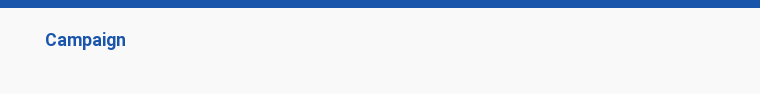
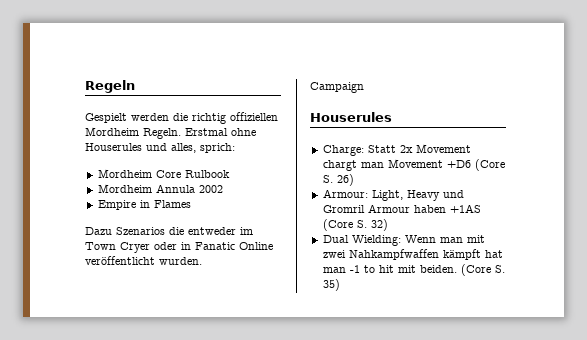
[45,32,126,50] Campaign -> [85,80,135,93] [85,112,278,124] [85,127,256,139] [85,143,235,153] [97,169,230,178] [97,184,223,193] [97,200,191,210] [85,227,253,235] [85,242,273,253] [85,256,202,265] [310,82,364,93] [310,112,392,122] [322,144,471,156] [322,159,505,171] [322,174,354,186] [322,189,464,201] [322,204,481,213] [322,219,388,231] [322,235,485,246] [322,249,503,260] [322,264,505,276] [322,279,340,291] Regeln // Gespielt werden die richtig offiziellen Mordheim Regeln. Erstmal ohne Houserules und alles, sprich: // Mordheim Core Rulbook // Mordheim Annula 2002 // Empire in Flames // Dazu Szenarios die entweder im Town Cryer oder in Fanatic Online veröffentlicht wurden. // Campaign // Houserules // Charge: Statt 2x Movement chargt man Movement +D6 (Core S. 26) // Armour: Light, Heavy und Gromril Armour haben +1AS (Core S. 32) // Dual Wielding: Wenn man mit zwei Nahkampfwaffen kämpft hat man -1 to hit mit beiden. (Core S. 35)

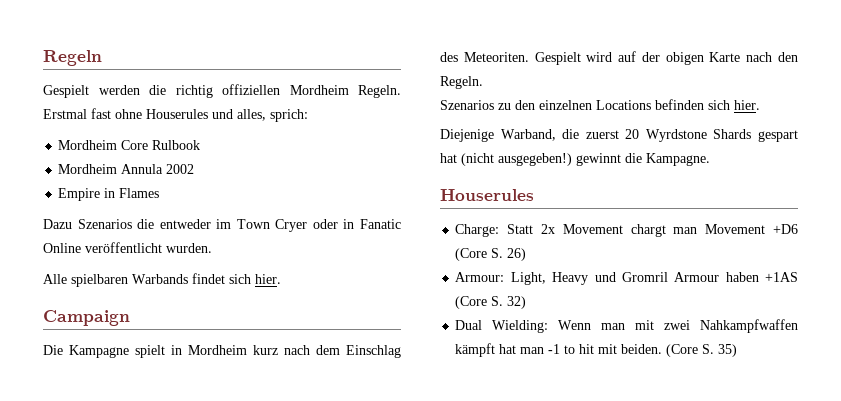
(228, 132) none -> [91,108,111,119] fast
[310,82,364,93] Campaign -> [43,273,281,287] [43,310,130,326] [43,345,401,358] [440,51,798,65] [440,76,483,89] [440,99,760,110] [440,129,798,142] [440,153,710,166] Alle spielbaren Warbands findet sich hier. // Campaign // Die Kampagne spielt in Mordheim kurz nach dem Einschlag des Meteoriten. Gespielt wird auf der obigen Karte nach den Regeln. // Szenarios zu den einzelnen Locations befinden sich hier. // Diejenige Warband, die zuerst 20 Wyrdstone Shards gespart hat (nicht ausgegeben!) gewinnt die Kampagne.

